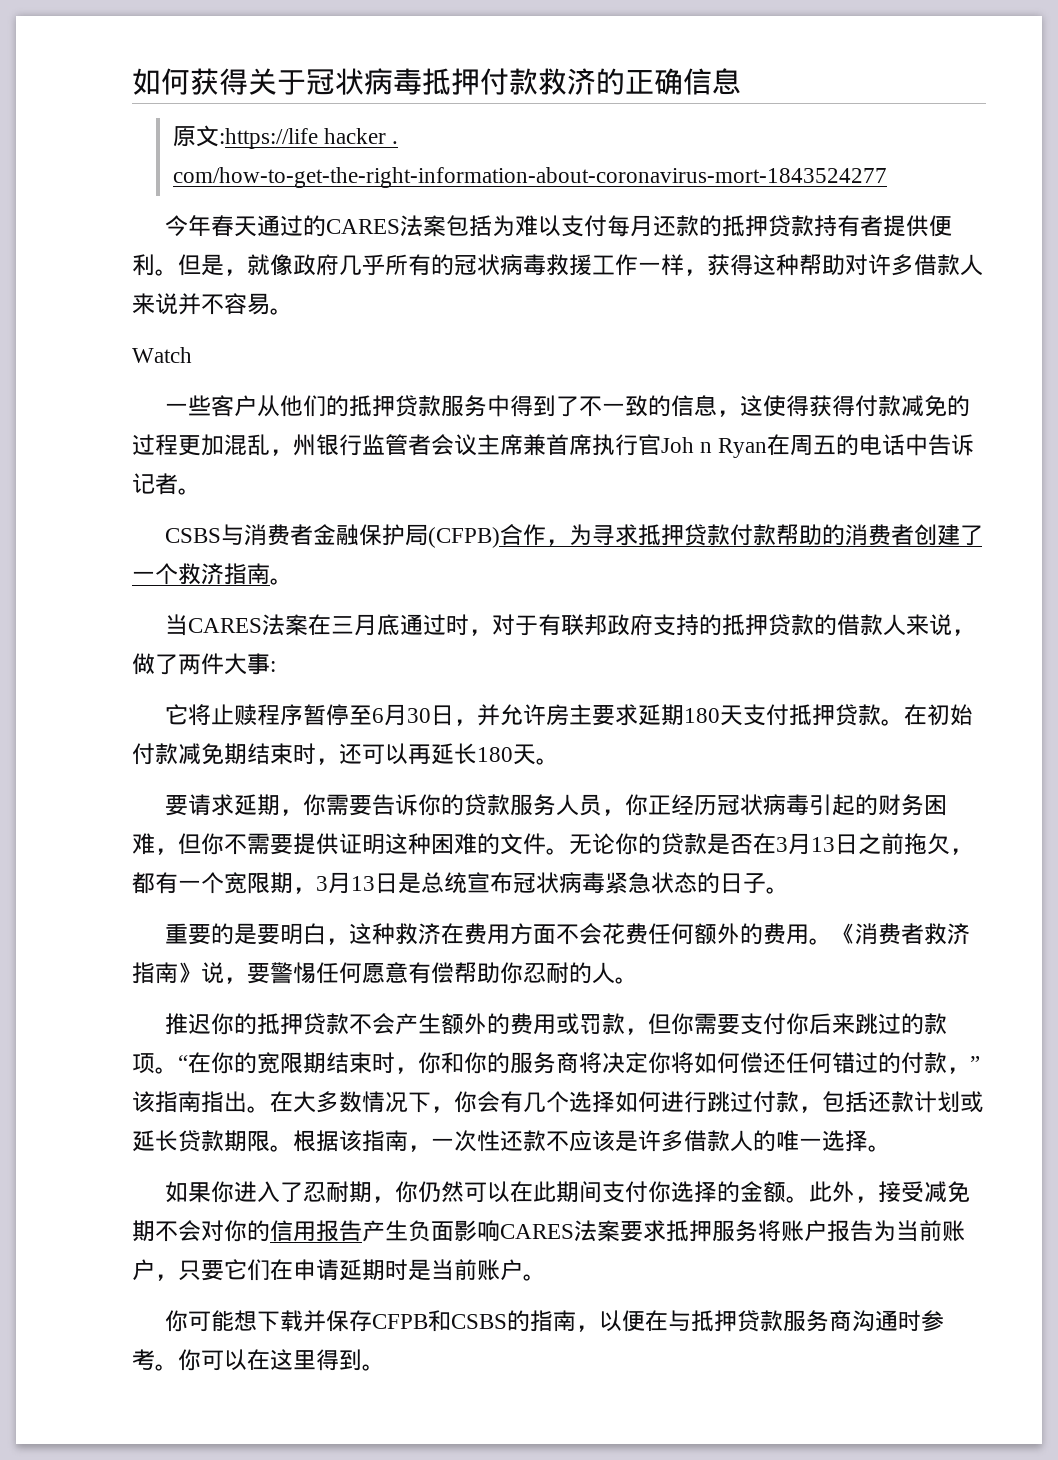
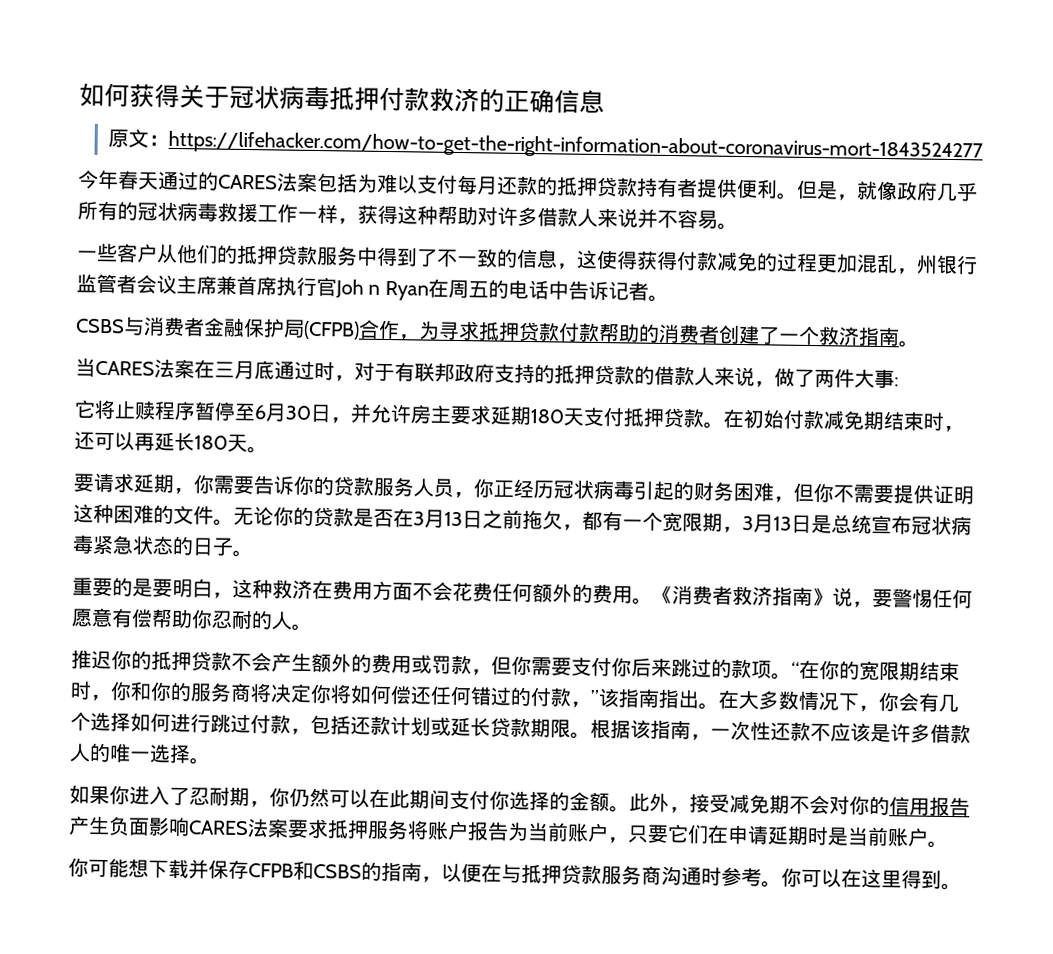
[218,128,398,149] [172,167,887,188] :https://life hacker . com/how-to-get-the-right-information-about-coronavirus-mort-1843524277 -> [148,130,984,163] ：https://lifehacker.com/how-to-get-the-right-information-about-coronavirus-mort-1843524277
[132,347,192,363] // Watch -> (738, 226) none

